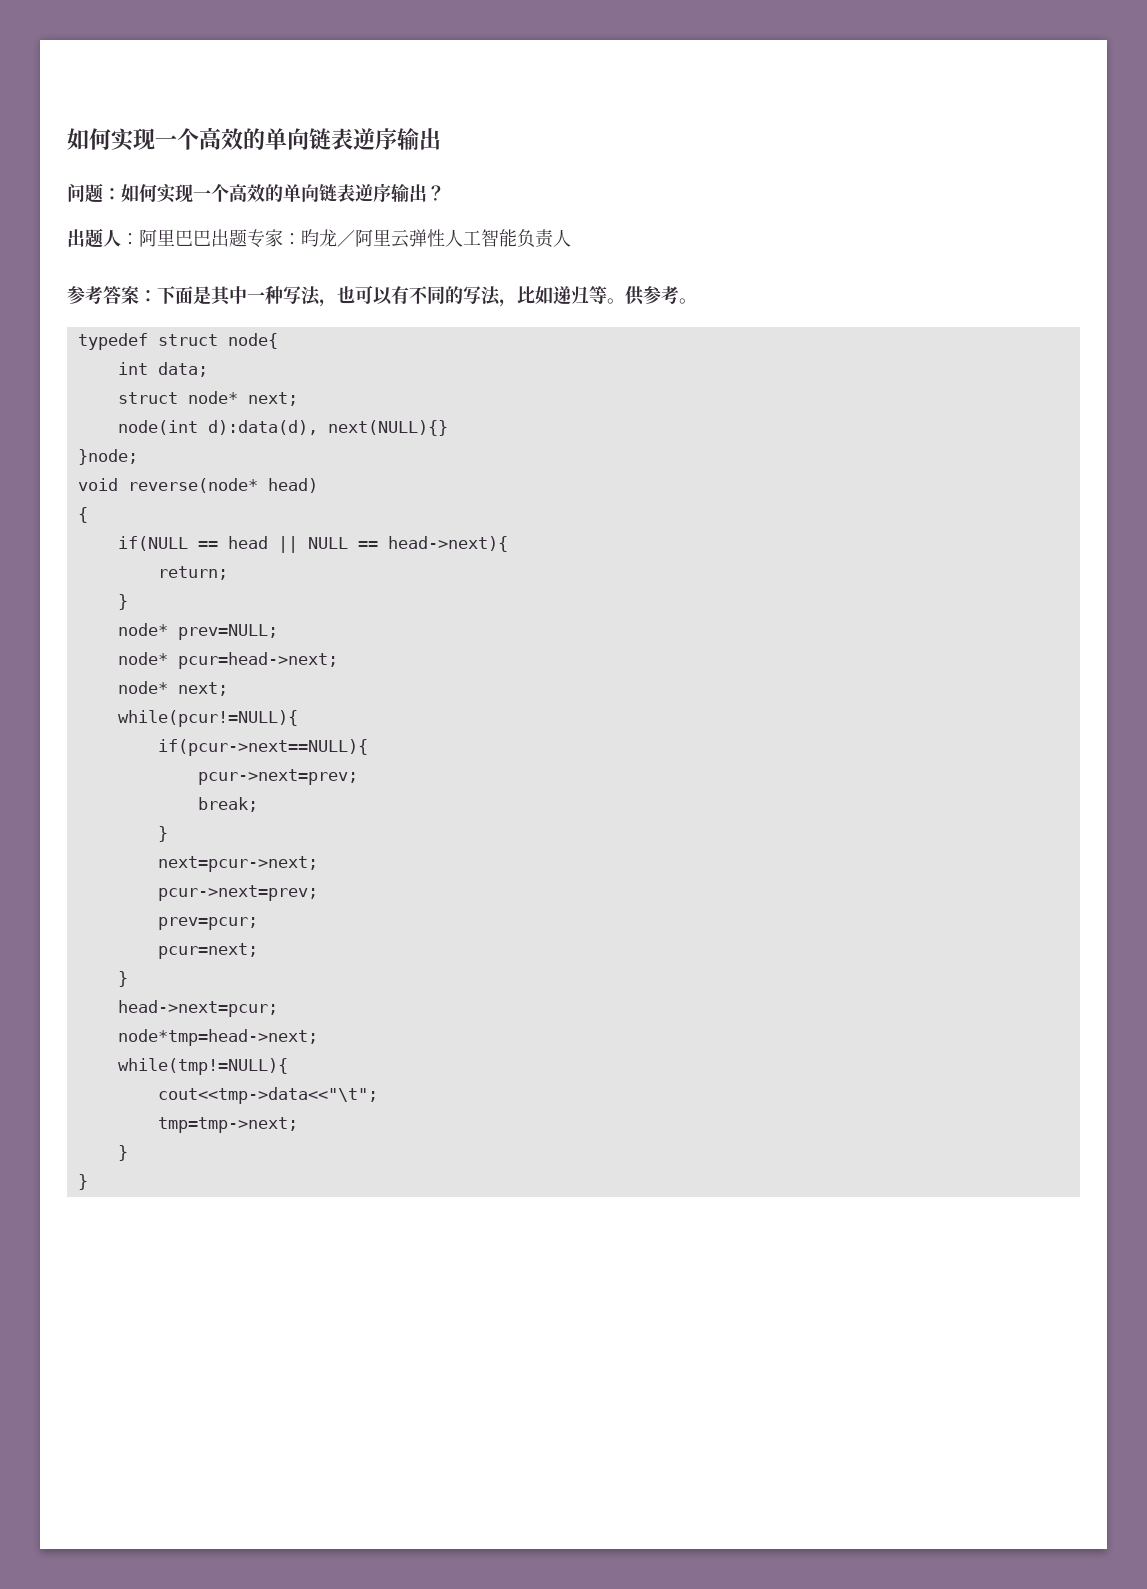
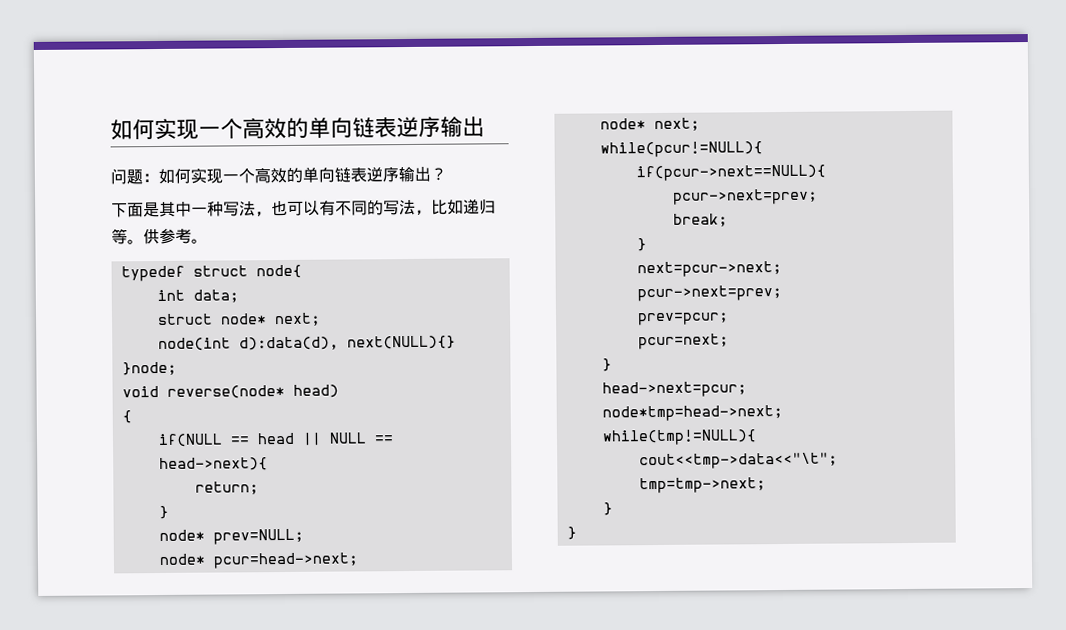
[67,228,571,248] [67,286,157,304] 出题人：阿里巴巴出题专家：昀龙／阿里云弹性人工智能负责人 // 参考答案： -> (447, 174) none

